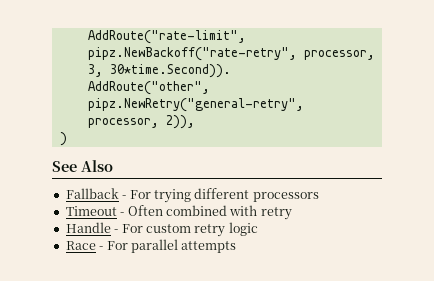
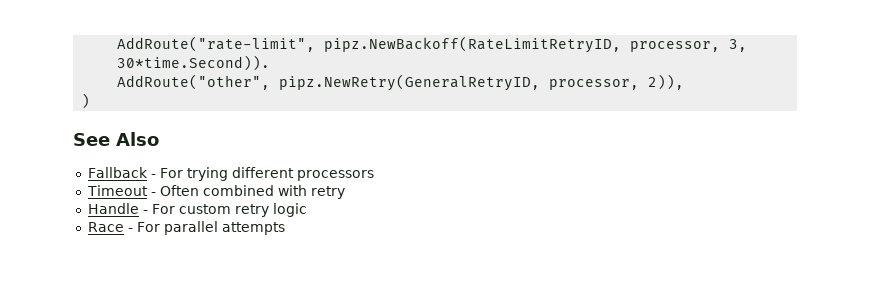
[87,47,297,61] pipz.NewBackoff("rate-retry", -> [324,36,622,53] pipz.NewBackoff(RateLimitRetryID,
[87,98,304,112] pipz.NewRetry("general-retry", -> [279,74,541,91] pipz.NewRetry(GeneralRetryID,

